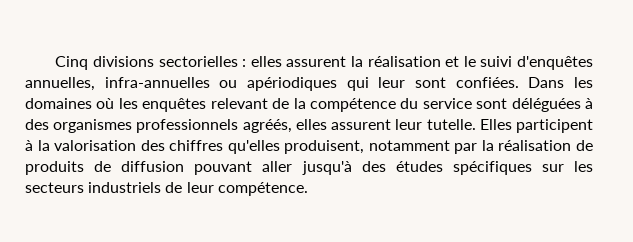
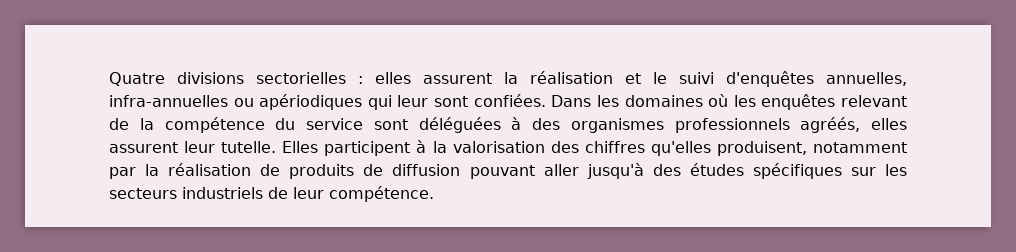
[55,56,89,70] Cinq -> [109,72,165,86] Quatre

